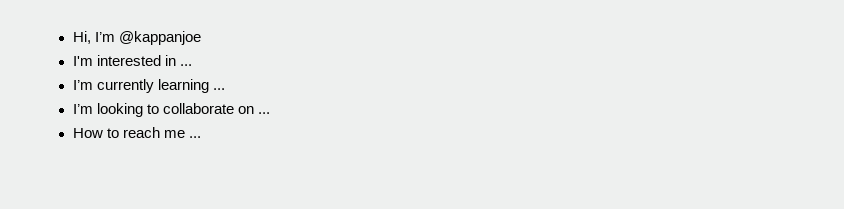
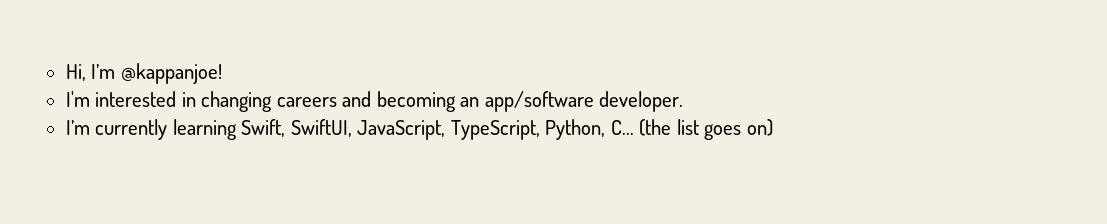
[118,31,201,45] @kappanjoe -> [120,63,222,84] @kappanjoe!
[179,64,192,66] [72,79,225,93] [72,103,270,117] [72,127,201,138] ... // I’m currently learning ... // I’m looking to collaborate on ... // How to reach me ... -> [201,91,684,112] [65,119,773,140] changing careers and becoming an app/software developer. // I’m currently learning Swift, SwiftUI, JavaScript, TypeScript, Python, C... (the list goes on)

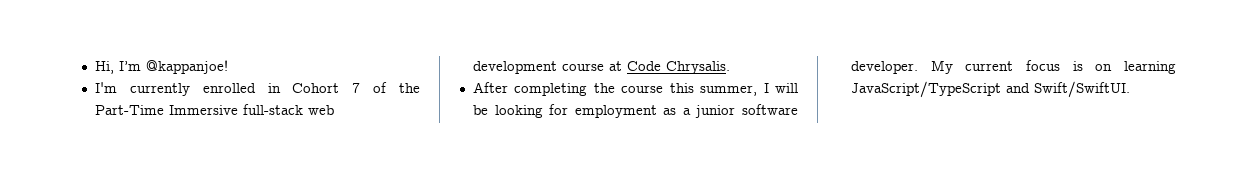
[95,91,684,112] [65,119,773,140] interested in changing careers and becoming an app/software developer. // I’m currently learning Swift, SwiftUI, JavaScript, TypeScript, Python, C... (the list goes on) -> [129,82,420,96] [94,104,334,115] [472,61,730,74] [472,82,798,96] [472,104,798,118] [850,60,1176,74] [850,81,1130,98] currently enrolled in Cohort 7 of the Part-Time Immersive full-stack web development course at Code Chrysalis. // After completing the course this summer, I will be looking for employment as a junior software developer. My current focus is on learning JavaScript/TypeScript and Swift/SwiftUI.

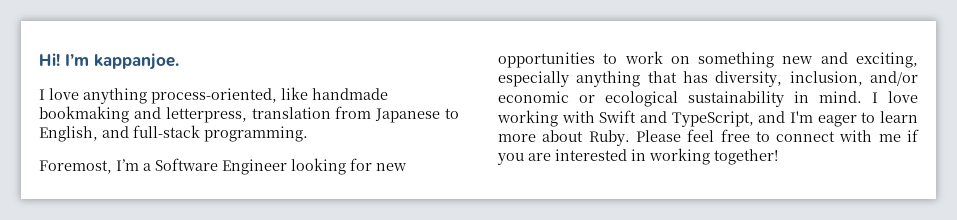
[94,60,228,74] [94,82,420,96] [94,104,334,115] [472,61,730,74] [472,82,798,96] [472,104,798,118] [850,60,1176,74] [850,81,1130,98] Hi, I’m @kappanjoe! // I'm currently enrolled in Cohort 7 of the Part-Time Immersive full-stack web development course at Code Chrysalis. // After completing the course this summer, I will be looking for employment as a junior software developer. My current focus is on learning JavaScript/TypeScript and Swift/SwiftUI. -> [39,53,179,70] [39,87,388,104] [39,106,459,123] [39,125,308,142] [39,158,407,175] [498,51,918,68] [498,71,918,87] [498,91,918,107] [497,110,918,127] [498,129,919,146] [497,148,778,165] Hi! I’m kappanjoe. // I love anything process-oriented, like handmade bookmaking and letterpress, translation from Japanese to English, and full-stack programming. // Foremost, I’m a Software Engineer looking for new opportunities to work on something new and exciting, especially anything that has diversity, inclusion, and/or economic or ecological sustainability in mind. I love working with Swift and TypeScript, and I'm eager to learn more about Ruby. Please feel free to connect with me if you are interested in working together!

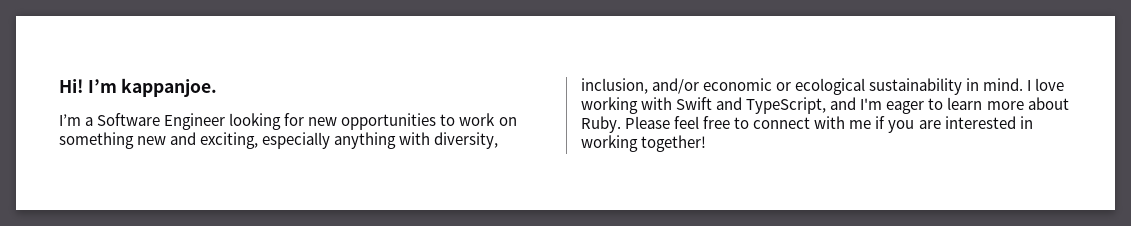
[39,87,388,104] [39,106,459,123] [39,125,308,142] [39,160,112,174] I love anything process-oriented, like handmade bookmaking and letterpress, translation from Japanese to English, and full-stack programming. // Foremost, -> (218, 87) none
[647,71,708,83] that has -> [399,132,431,145] with

